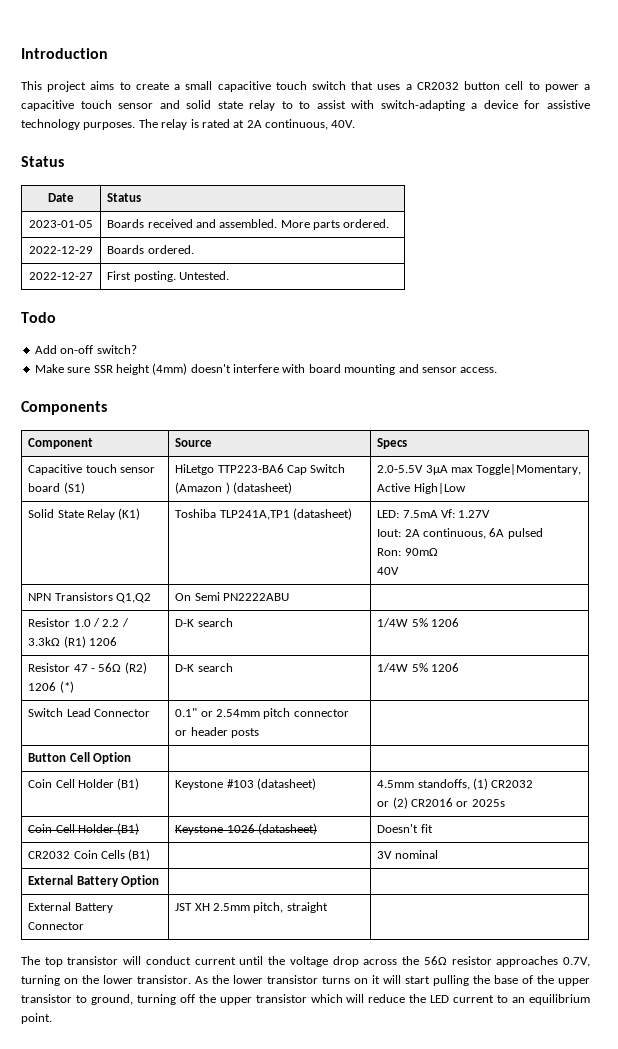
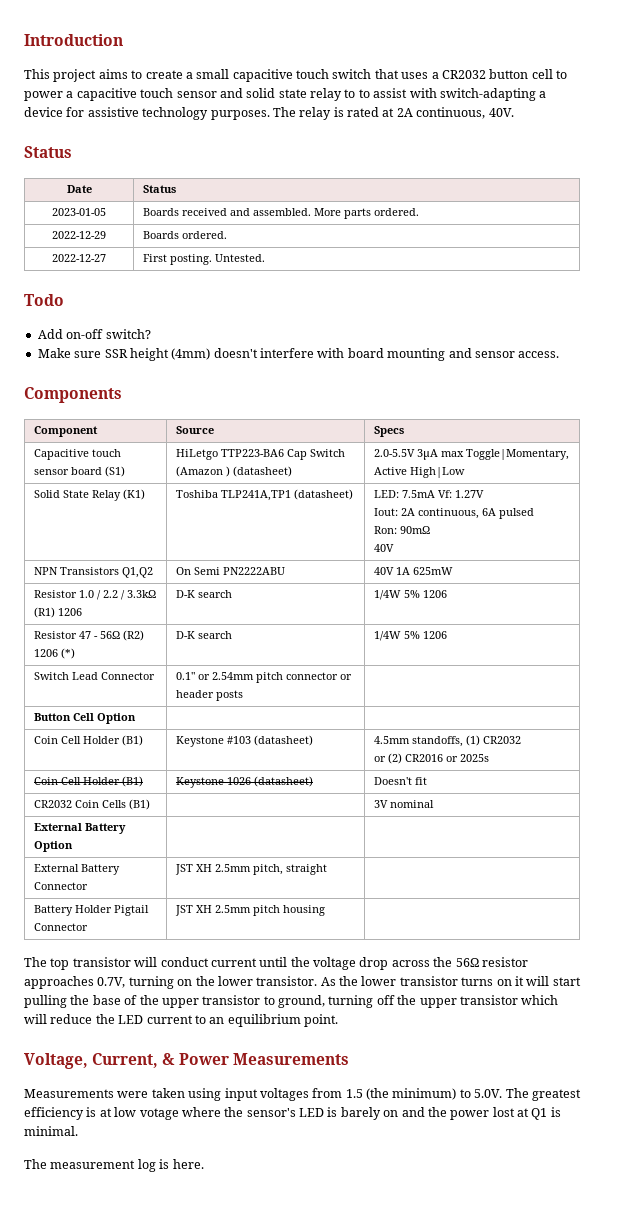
(289, 597) none -> [373,567,453,575] 40V 1A 625mW
(328, 907) none -> [33,905,149,916] [33,923,88,931] [174,905,325,916] // Battery Holder Pigtail Connector | JST XH 2.5mm pitch housing |
(52, 1018) none -> [24,1053,349,1069] [24,1088,581,1101] [24,1107,561,1120] [24,1126,78,1136] [24,1159,204,1172] // Voltage, Current, & Power Measurements // Measurements were taken using input voltages from 1.5 (the minimum) to 5.0V. The greatest efficiency is at low votage where the sensor's LED is barely on and the power lost at Q1 is minimal. // The measurement log is here.

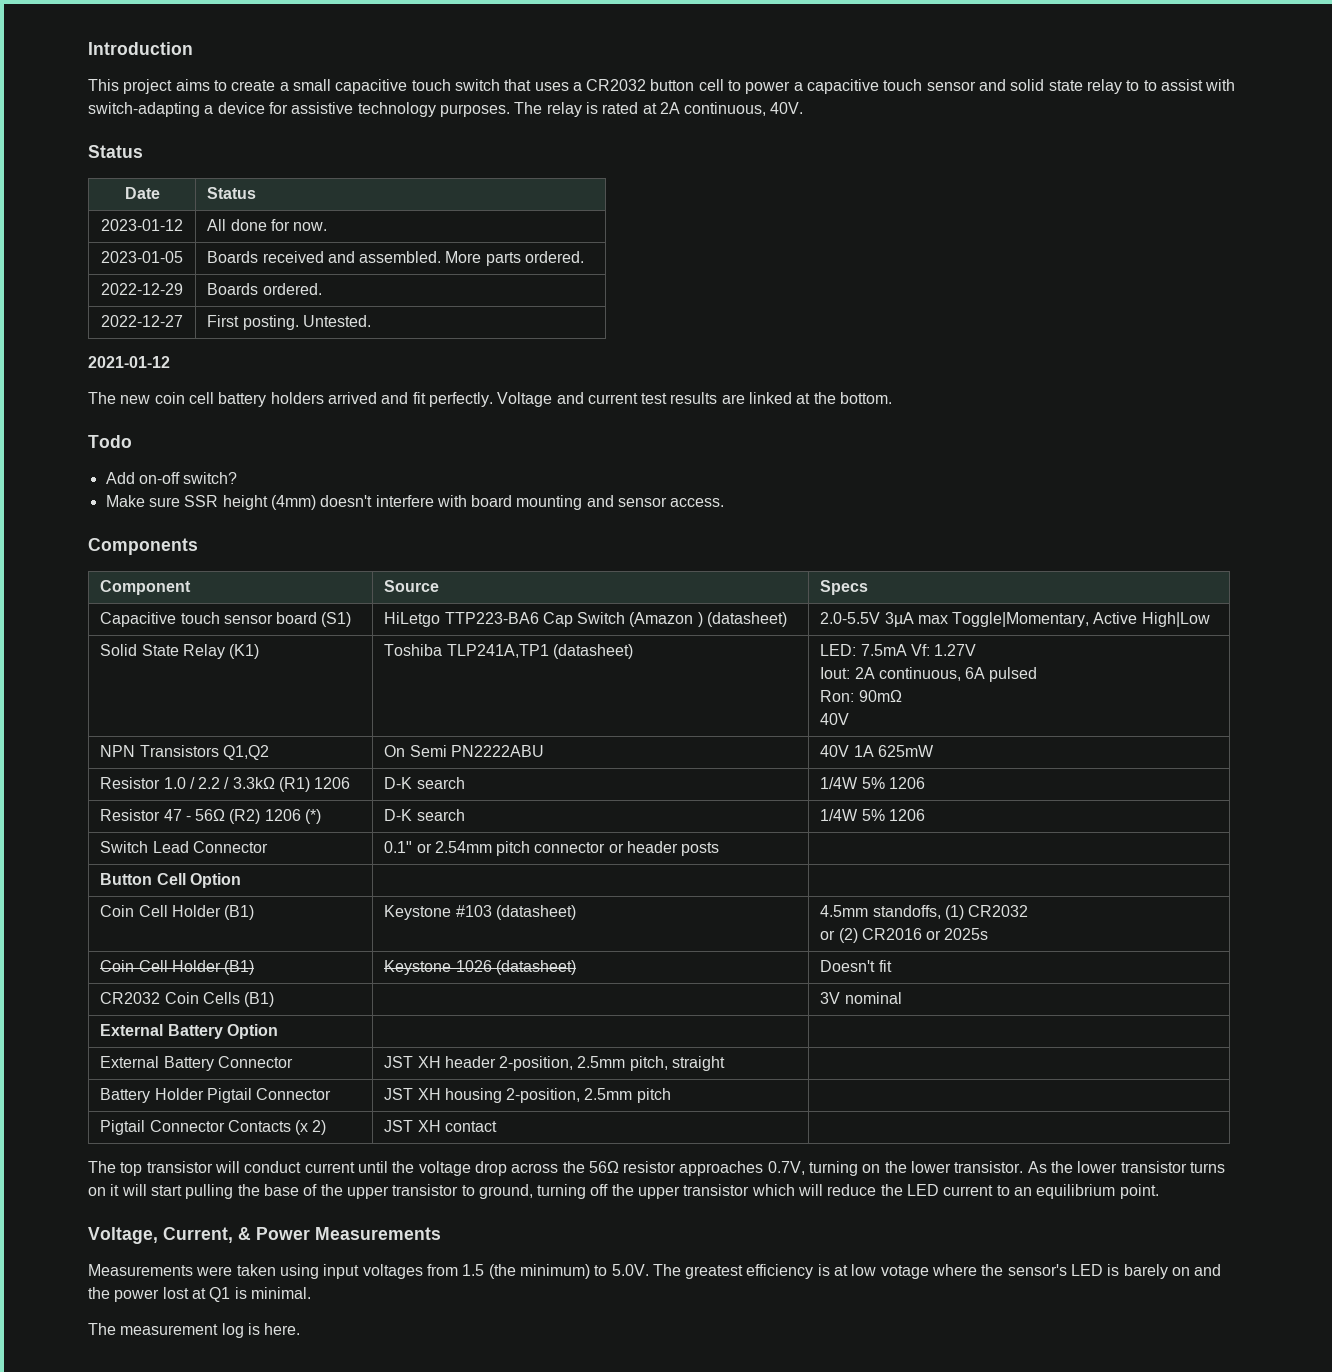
(176, 189) none -> [101,219,183,231] [207,219,328,231] // 2023-01-12 | All done for now.
(265, 258) none -> [88,356,170,368] [88,392,893,407] // 2021-01-12 // The new coin cell battery holders arrived and fit perfectly. Voltage and current test results are linked at the bottom.
(212, 868) none -> [444,1056,574,1071] header 2-position,
(212, 909) none -> [444,1088,581,1103] housing 2-position,
[282,905,325,916] housing -> [100,1120,327,1135] [384,1120,497,1132] | // Pigtail Connector Contacts (x 2) | JST XH contact

